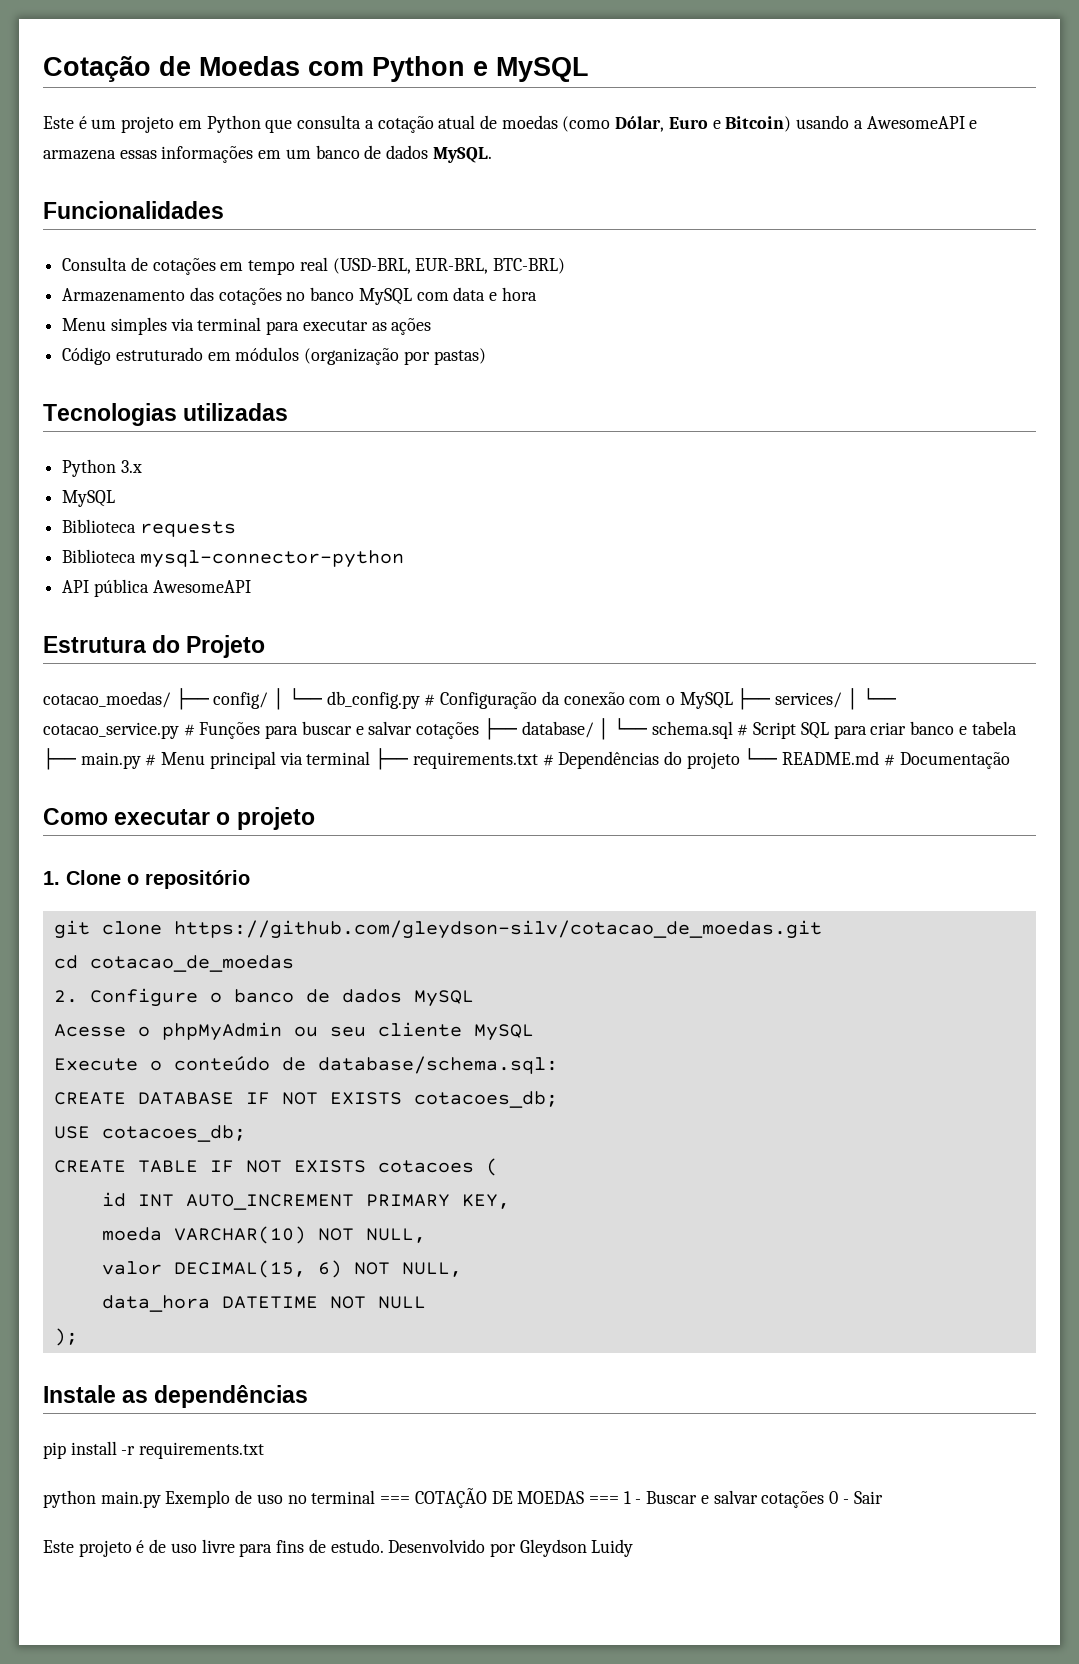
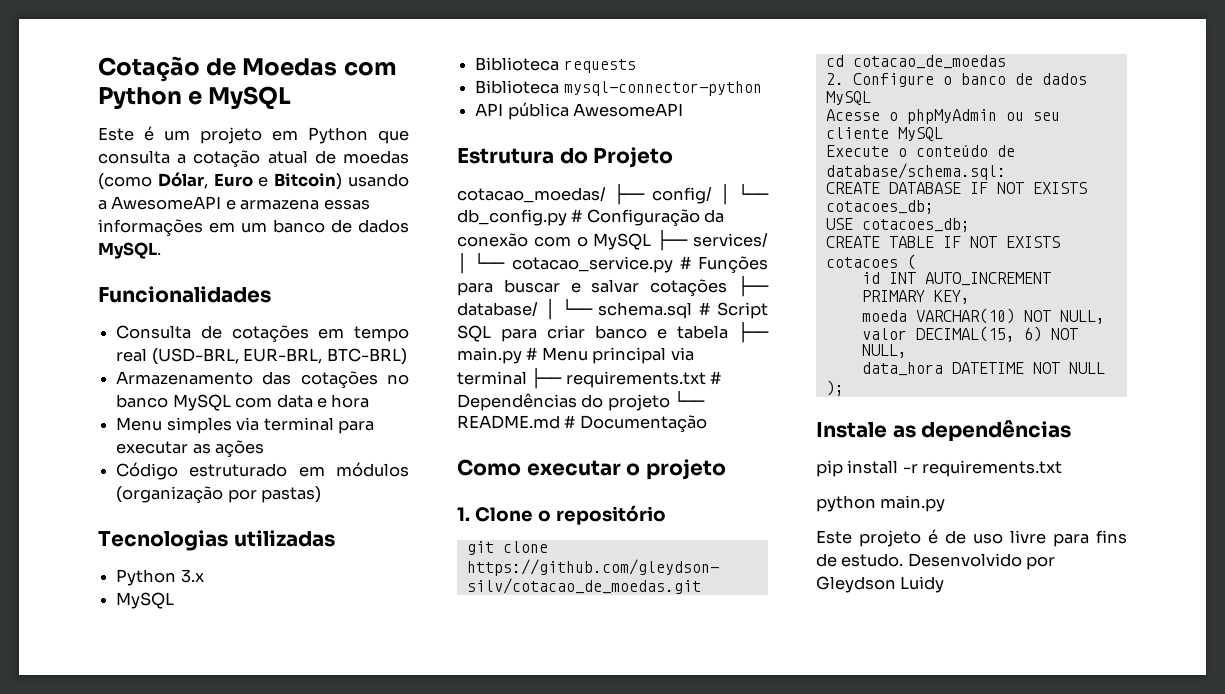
[165,1488,883,1508] Exemplo de uso no terminal === COTAÇÃO DE MOEDAS === 1 - Buscar e salvar cotações 0 - Sair -> (946, 503) none

